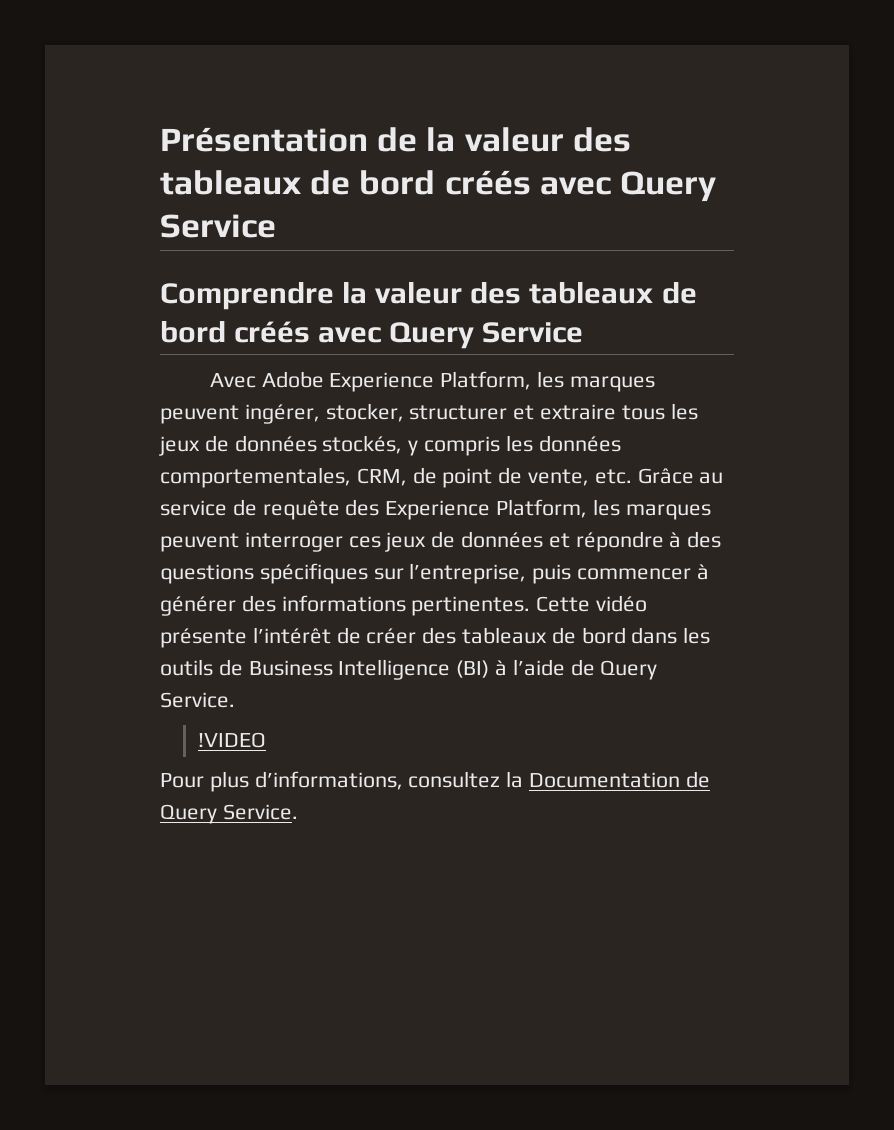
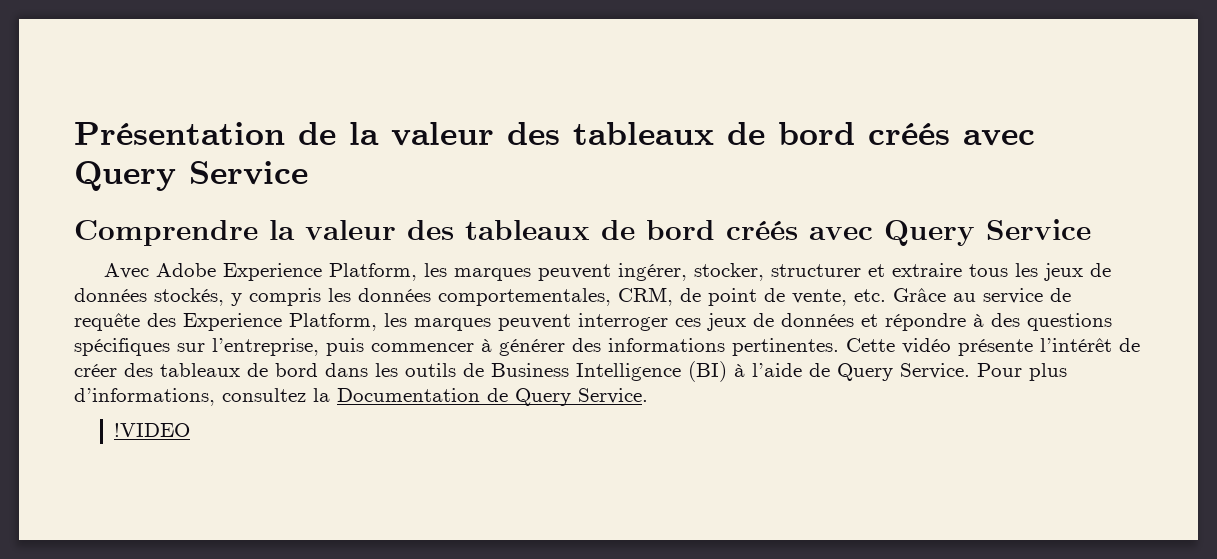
[197,732,266,748] // !VIDEO // -> (970, 371) none
(298, 812) none -> [114,423,191,437] // !VIDEO

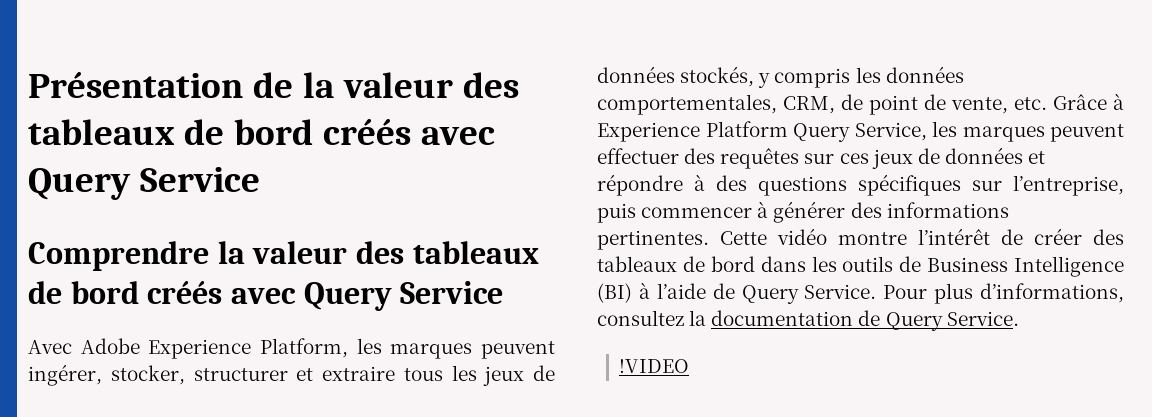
[953,288,1071,304] [74,313,668,331] au service de requête des Experience Platform, les marques peuvent interroger -> [1113,93,1124,110] [597,121,1124,142] [597,148,835,169] à Experience Platform Query Service, les marques peuvent effectuer des requêtes sur
[958,339,1033,356] présente -> [838,232,907,245] montre
[337,388,480,402] Documentation -> [711,310,854,326] documentation

